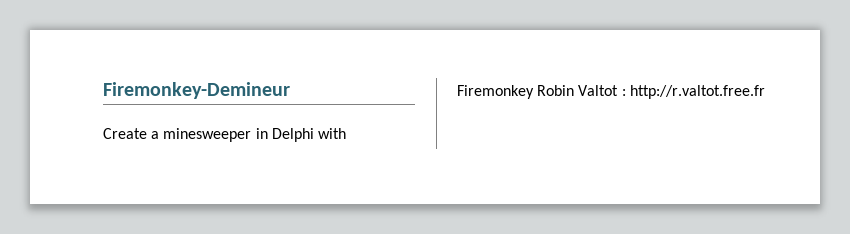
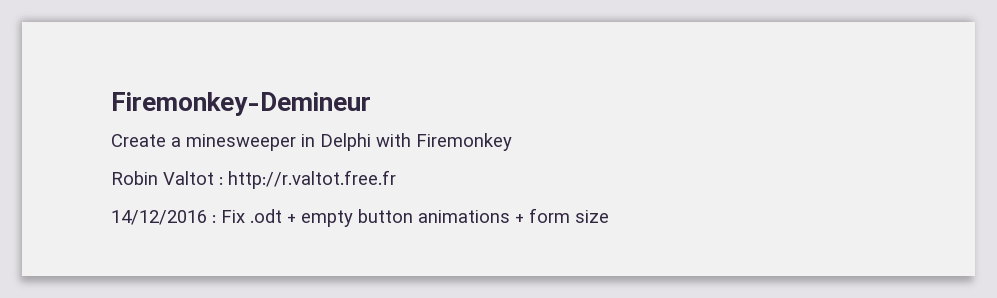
(534, 92) none -> (512, 142) //
(765, 92) none -> [111,208,609,227] // 14/12/2016 : Fix .odt + empty button animations + form size

